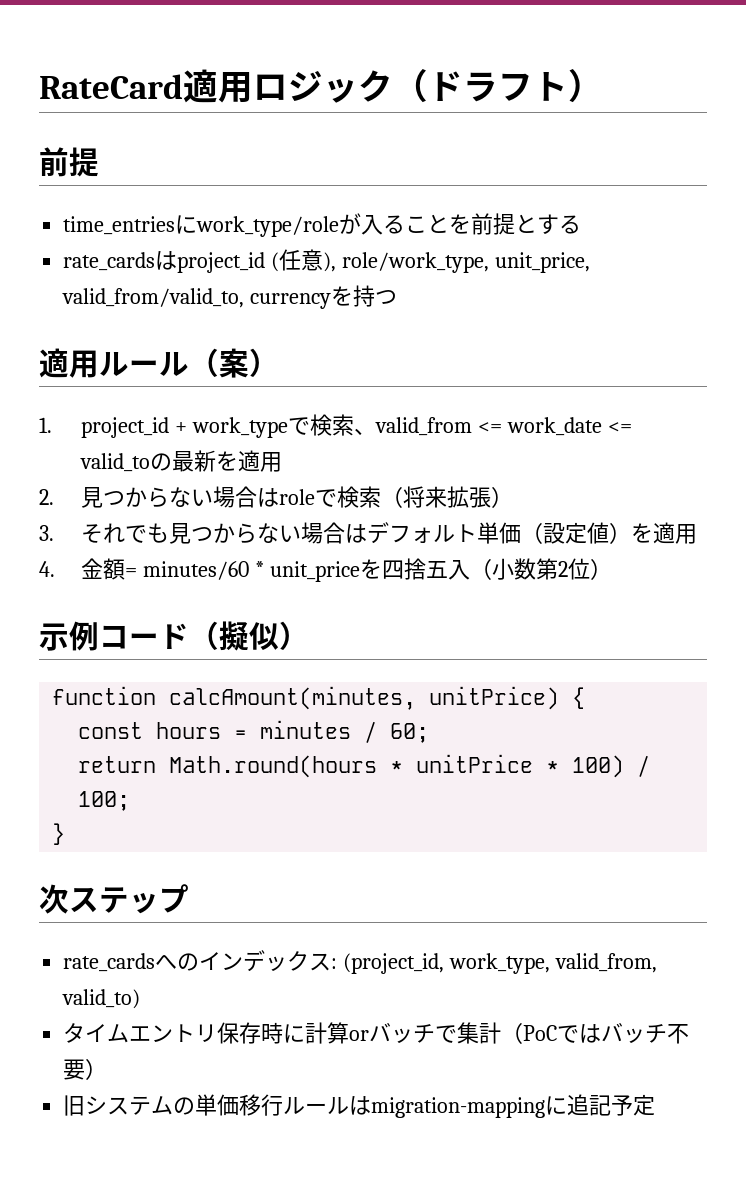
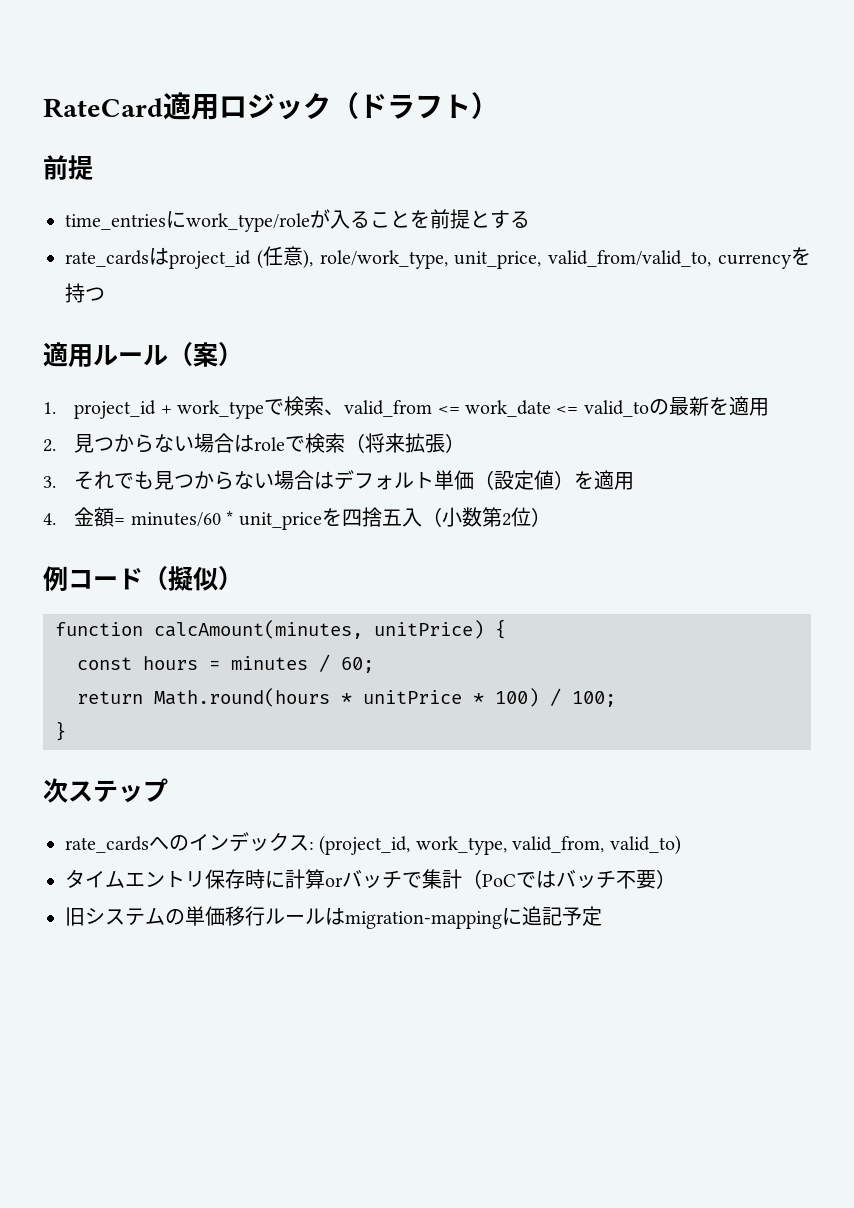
[39,623,69,651] 示 -> (551, 517) none

